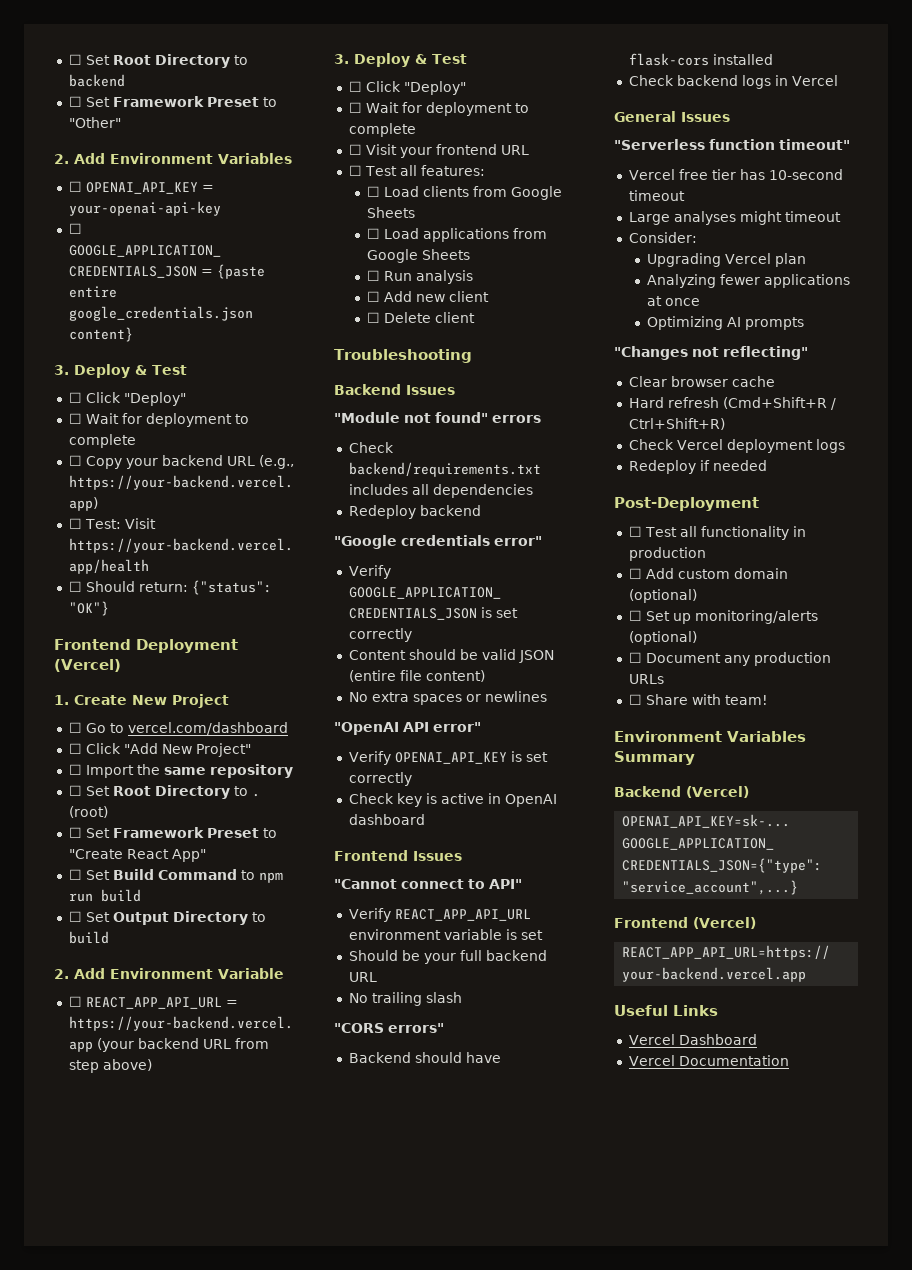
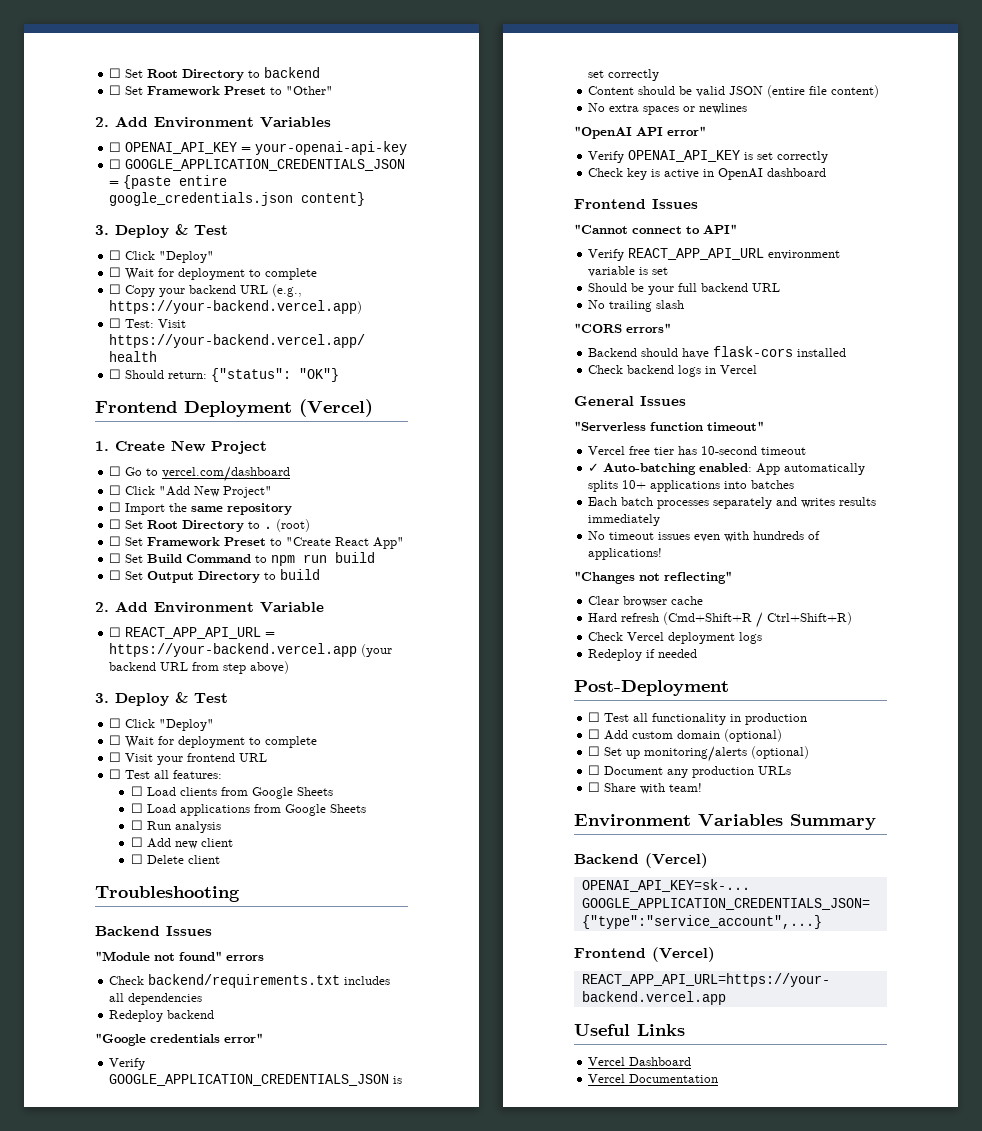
[628,211,841,225] [628,232,697,243] [647,253,807,267] [647,274,851,288] [647,296,701,306] [647,316,805,330] Large analyses might timeout // Consider: // Upgrading Vercel plan // Analyzing fewer applications at once // Optimizing AI prompts -> [588,463,866,475] [588,480,795,492] [588,497,877,509] [588,514,661,526] [588,531,821,542] [588,548,663,560] ✓ Auto-batching enabled: App automatically splits 10+ applications into batches // Each batch processes separately and writes results immediately // No timeout issues even with hundreds of applications!

